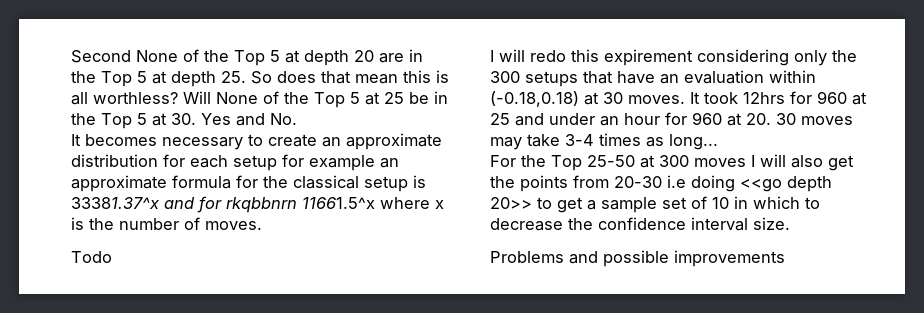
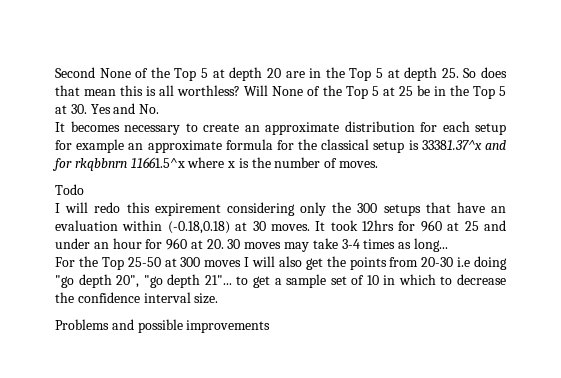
[740,176,832,192] [490,197,532,209] <<go depth 20>> -> [55,274,232,288] "go depth 20", "go depth 21"...

